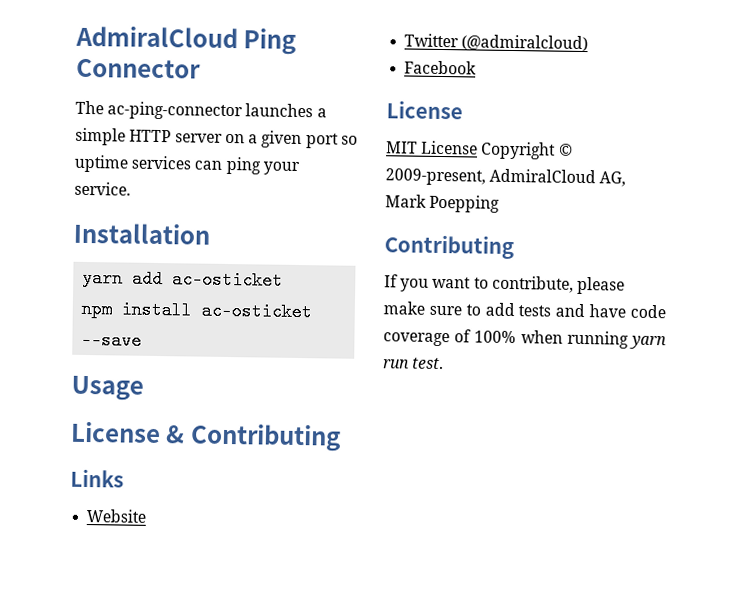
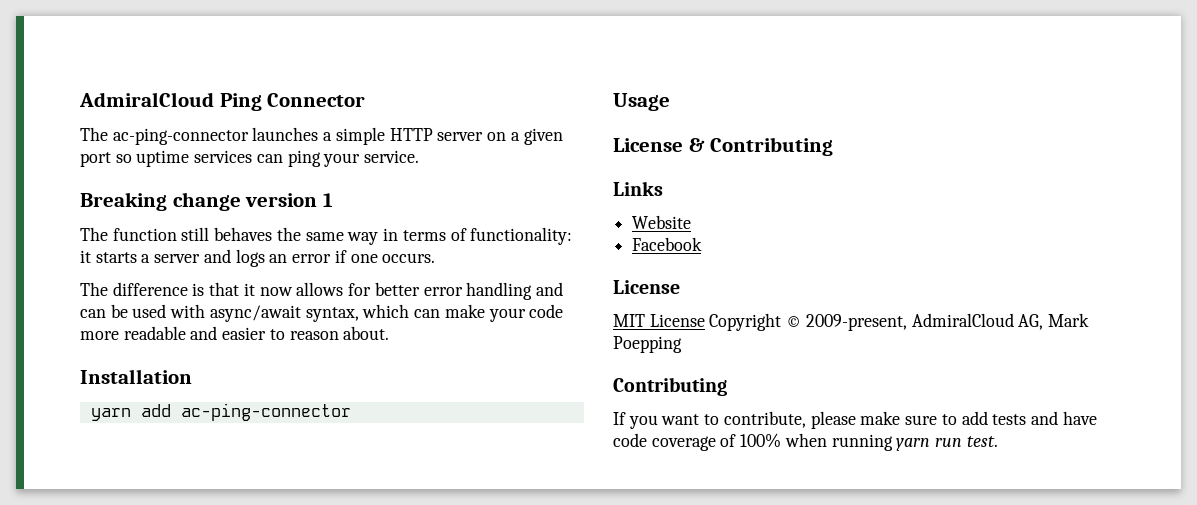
[73,222,211,245] [82,268,284,290] [81,299,313,322] [81,330,143,350] Installation // yarn add ac-osticket // npm install ac-osticket --save -> [80,192,333,211] [80,227,573,245] [80,249,436,267] [80,282,563,300] [80,304,564,322] [80,326,390,340] [80,369,192,384] [90,403,351,421] Breaking change version 1 // The function still behaves the same way in terms of functionality: it starts a server and logs an error if one occurs. // The difference is that it now allows for better error handling and can be used with async/await syntax, which can make your code more readable and easier to reason about. // Installation // yarn add ac-ping-connector
[404,33,589,52] // Twitter (@admiralcloud) -> (692, 222) none

